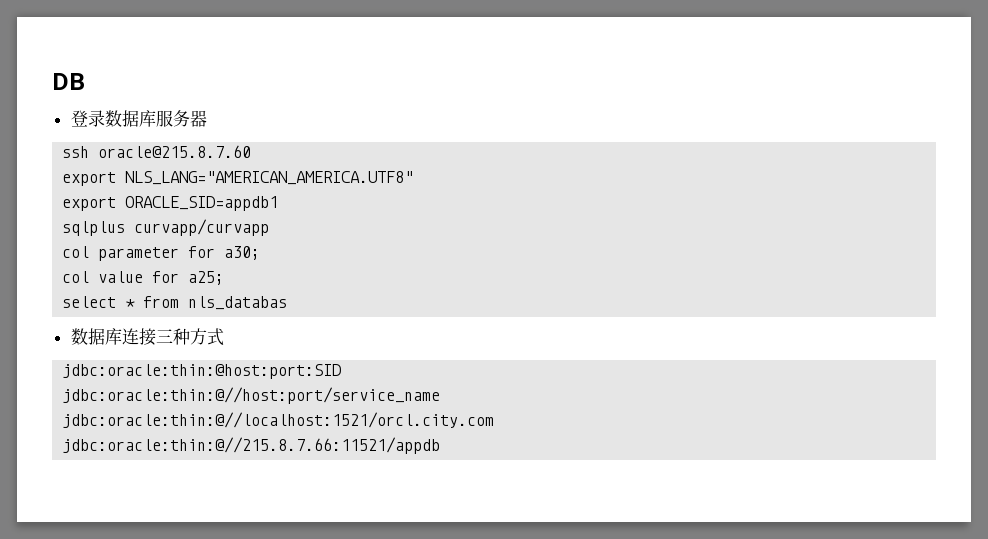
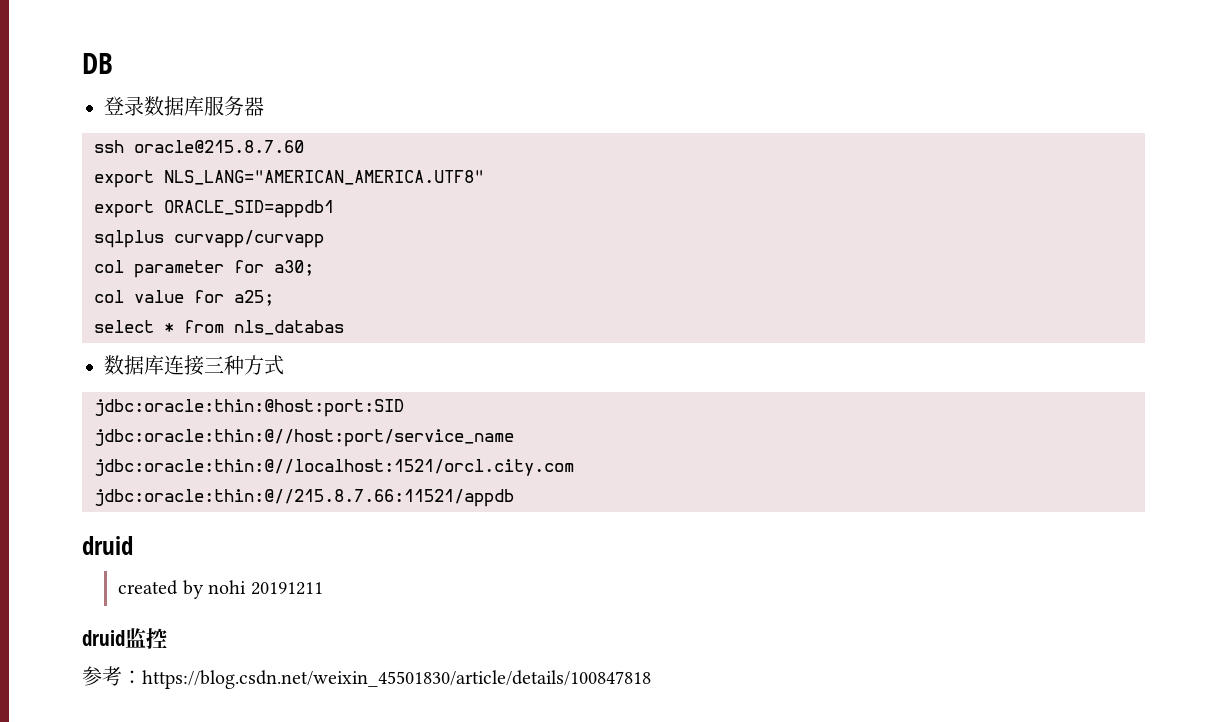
(441, 445) none -> [82,536,133,555] [118,580,323,599] [82,628,167,649] [82,666,651,689] // druid // created by nohi 20191211 // druid监控 // 参考：https://blog.csdn.net/weixin_45501830/article/details/100847818

